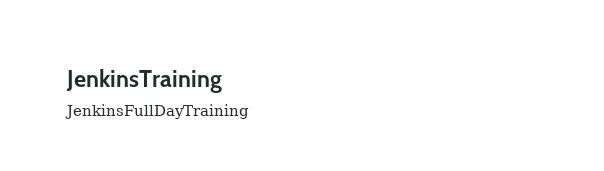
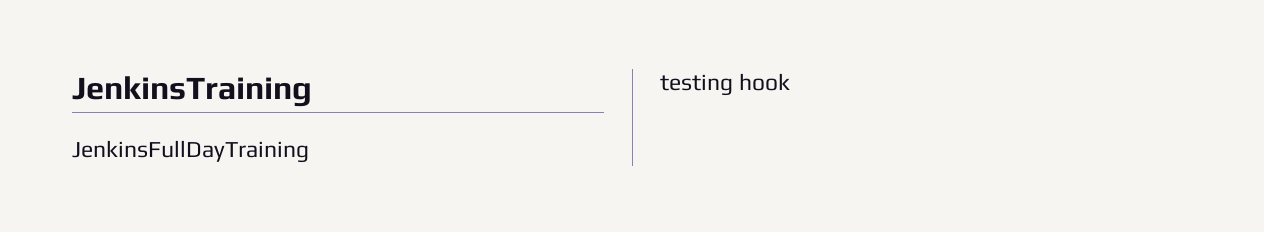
(249, 111) none -> [660,73,791,96] // testing hook

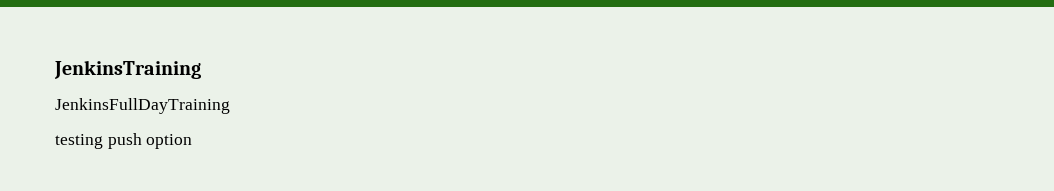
[739,73,791,91] hook -> [107,133,193,149] push option

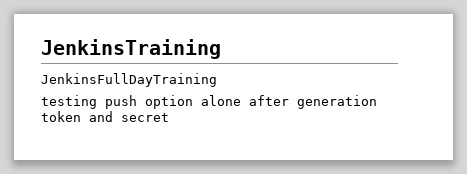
(193, 141) none -> [201,95,377,109] [41,111,169,122] alone after generation token and secret

